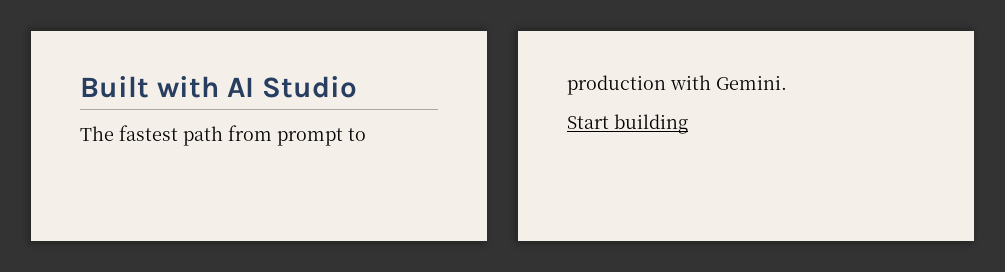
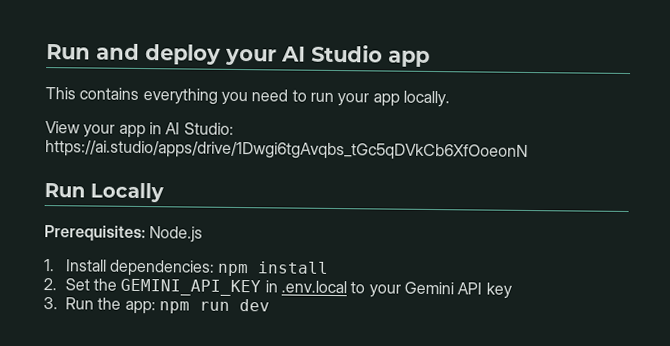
[80,76,357,98] [80,125,366,146] [567,75,787,95] [567,114,688,134] Built with AI Studio // The fastest path from prompt to production with Gemini. // Start building -> [46,43,430,67] [45,87,450,108] [45,121,234,139] [45,140,528,161] [44,182,164,203] [44,225,204,243] [43,259,330,277] [43,278,512,299] [43,297,270,315] Run and deploy your AI Studio app // This contains everything you need to run your app locally. // View your app in AI Studio: https://ai.studio/apps/drive/1Dwgi6tgAvqbs_tGc5qDVkCb6XfOoeonN // Run Locally // Prerequisites: Node.js // 1. Install dependencies: npm install // 2. Set the GEMINI_API_KEY in .env.local to your Gemini API key // 3. Run the app: npm run dev

